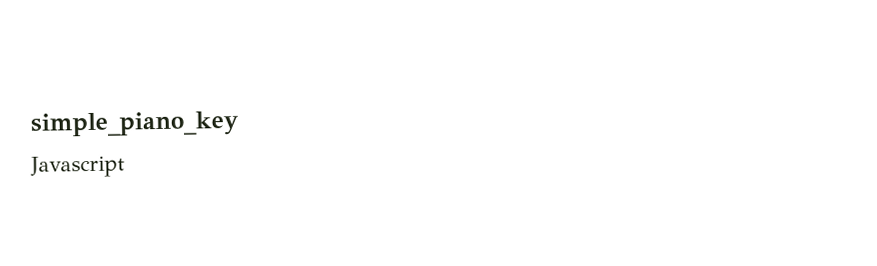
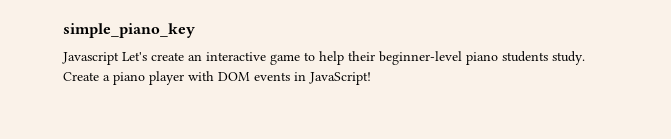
(125, 166) none -> [122,51,585,65] [63,71,371,85] Let's create an interactive game to help their beginner-level piano students study. Create a piano player with DOM events in JavaScript!

